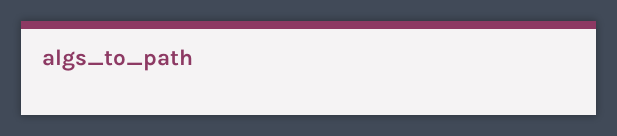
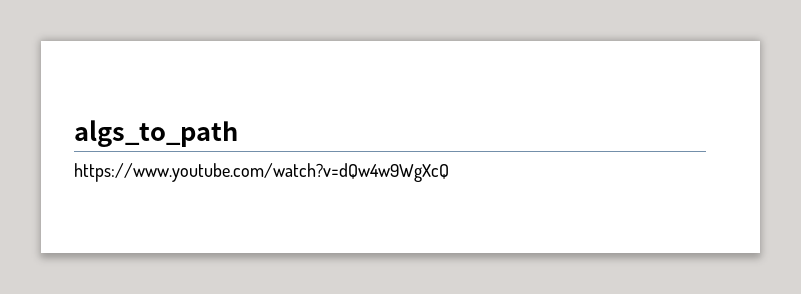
(193, 60) none -> [74,163,449,182] // https://www.youtube.com/watch?v=dQw4w9WgXcQ

